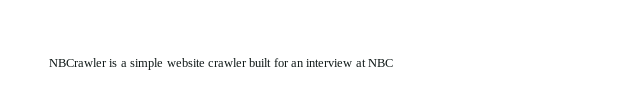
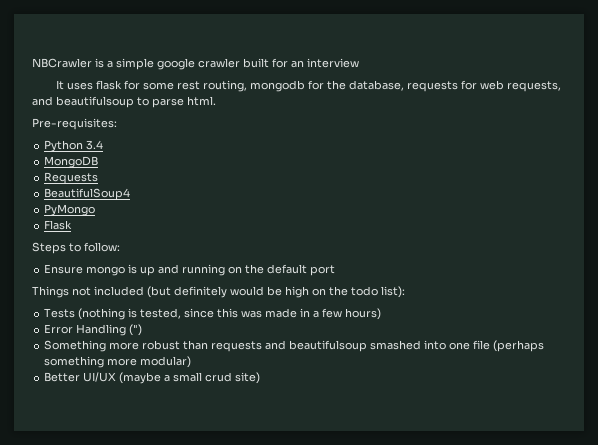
[166,58,205,67] website -> [157,58,195,70] google
[355,59,394,67] at NBC -> [55,80,561,92] [32,96,216,108] [32,118,117,130] [44,140,104,152] [44,156,99,168] [44,172,99,184] [44,188,131,200] [44,204,96,216] [44,220,73,230] [32,242,120,254] [44,264,336,276] [32,286,405,298] [44,308,382,320] [44,324,143,336] [44,340,545,352] [44,356,192,368] [44,372,261,384] // It uses flask for some rest routing, mongodb for the database, requests for web requests, and beautifulsoup to parse html. // Pre-requisites: // Python 3.4 // MongoDB // Requests // BeautifulSoup4 // PyMongo // Flask // Steps to follow: // Ensure mongo is up and running on the default port // Things not included (but definitely would be high on the todo list): // Tests (nothing is tested, since this was made in a few hours) // Error Handling (") // Something more robust than requests and beautifulsoup smashed into one file (perhaps something more modular) // Better UI/UX (maybe a small crud site)

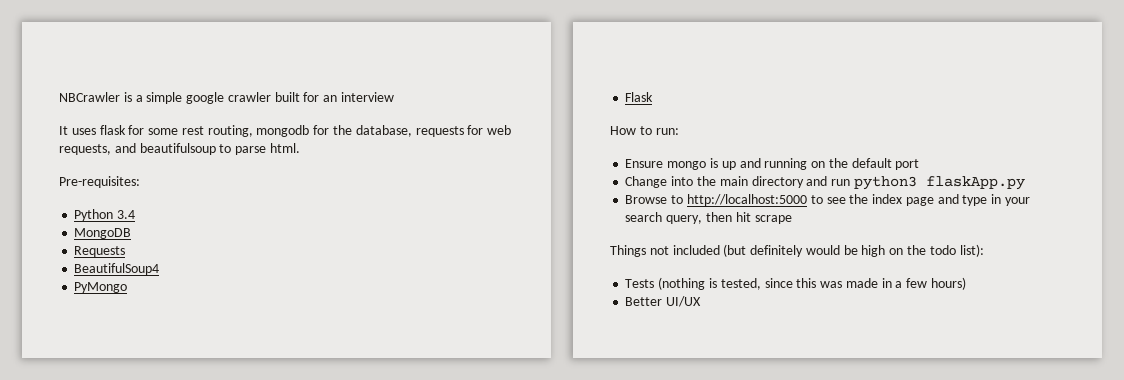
[32,242,120,254] Steps to follow: -> [610,126,679,135] How to run:
(336, 270) none -> [625,176,1025,190] [625,194,1030,206] [625,212,792,224] // Change into the main directory and run python3 flaskApp.py // Browse to http://localhost:5000 to see the index page and type in your search query, then hit scrape
[44,324,143,336] [44,340,545,352] [44,356,192,368] [44,372,261,384] Error Handling (") // Something more robust than requests and beautifulsoup smashed into one file (perhaps something more modular) // Better UI/UX (maybe a small crud site) -> [625,296,702,307] Better UI/UX

